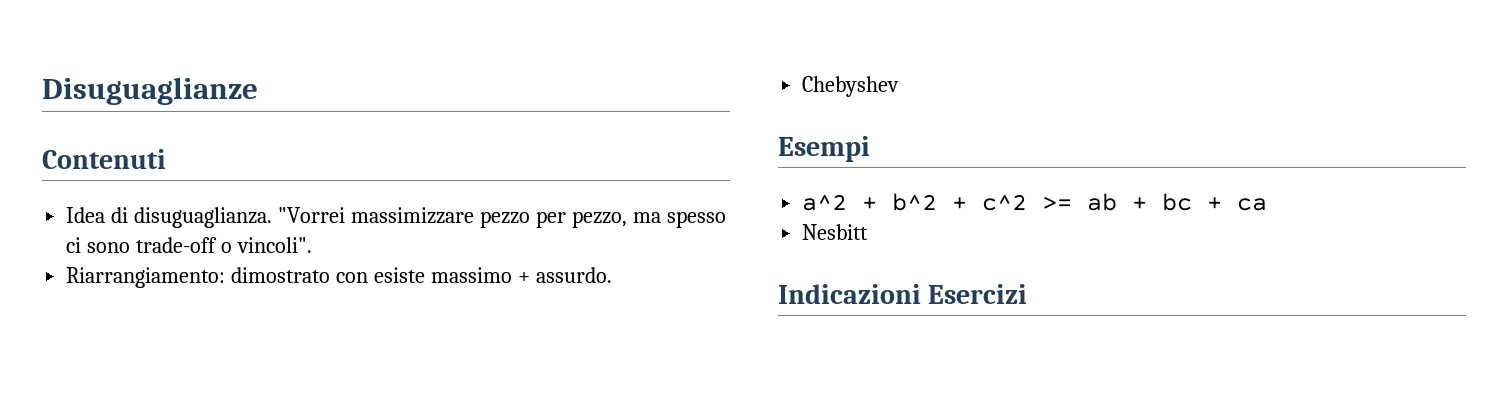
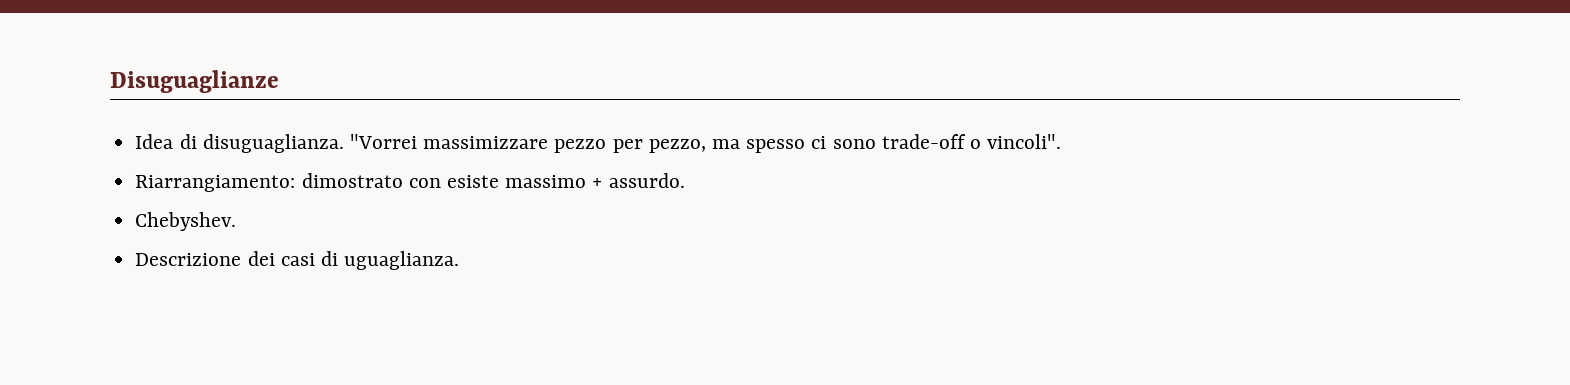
[42,149,166,169] // Contenuti -> (279, 81) none
[802,76,900,97] [778,136,870,162] [802,193,1268,211] [802,224,869,240] [778,284,1028,304] Chebyshev // Esempi // a^2 + b^2 + c^2 >= ab + bc + ca // Nesbitt // Indicazioni Esercizi -> [135,212,237,231] [135,251,460,270] Chebyshev. // Descrizione dei casi di uguaglianza.

